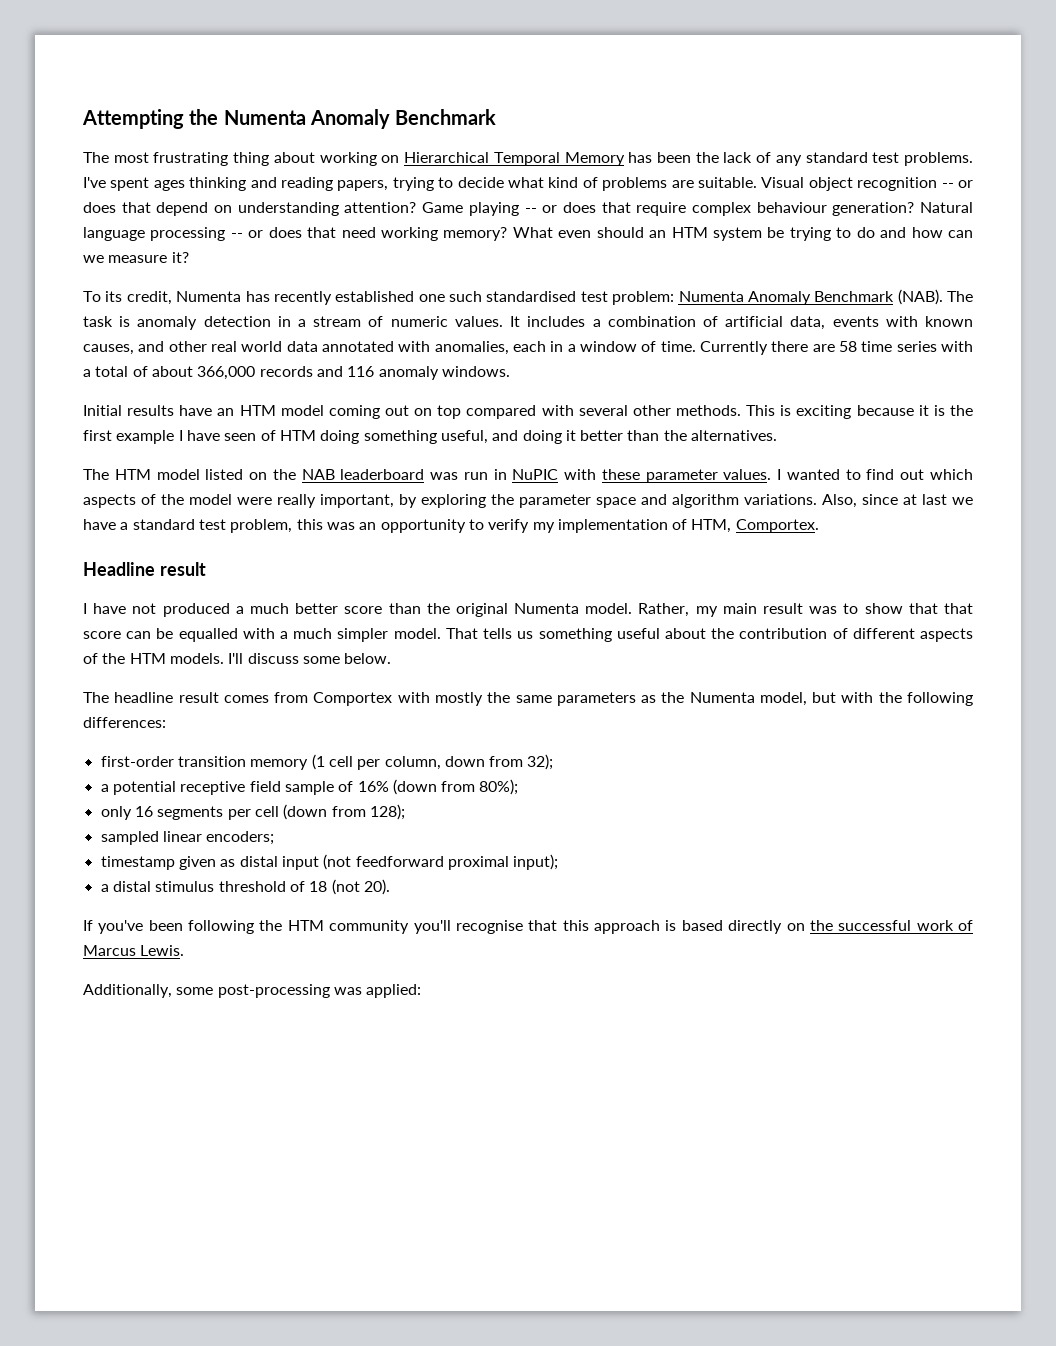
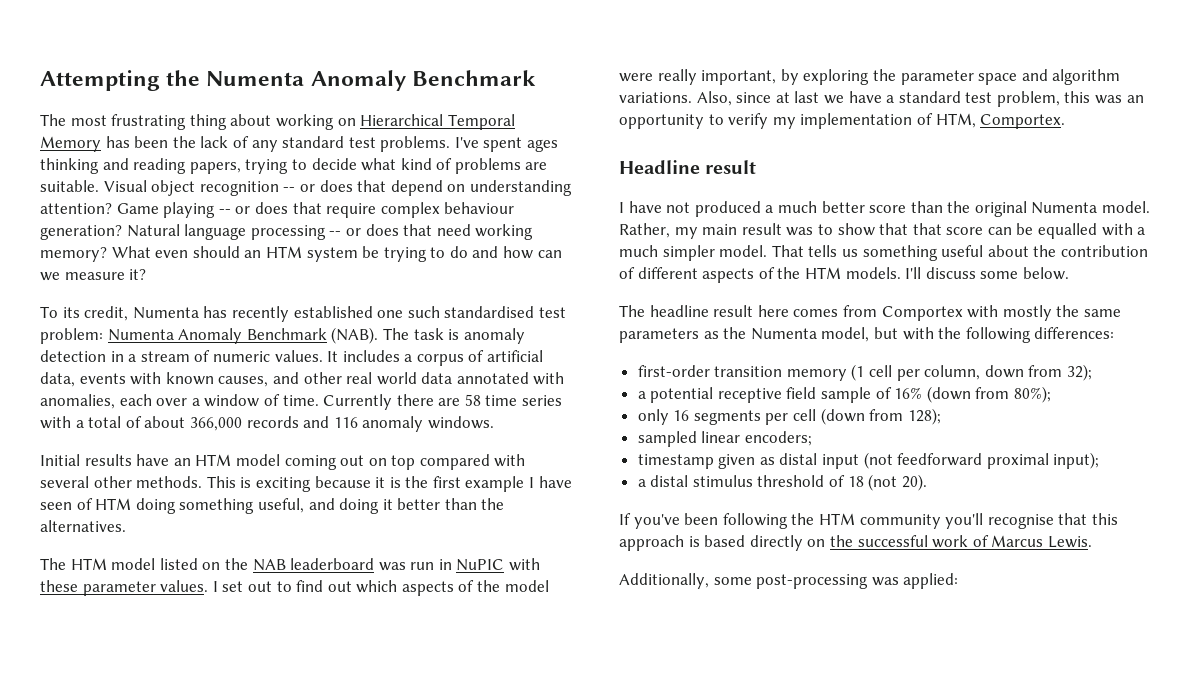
[607,316,696,327] combination -> [416,354,464,366] corpus
[550,341,564,352] in -> [156,398,188,406] over
[786,469,840,480] wanted -> [222,581,272,592] set out
(219, 697) none -> [757,305,789,317] here

